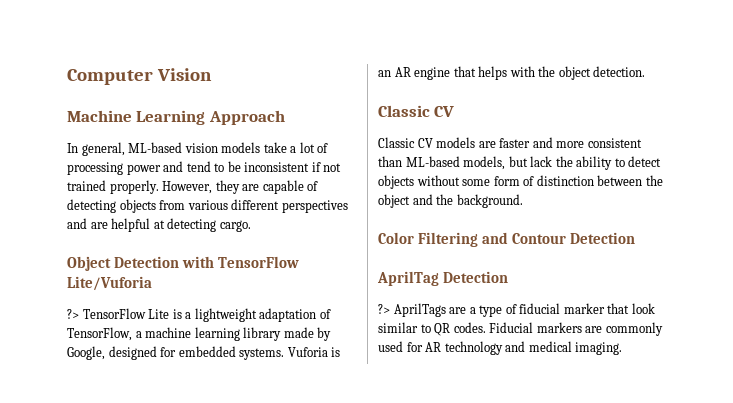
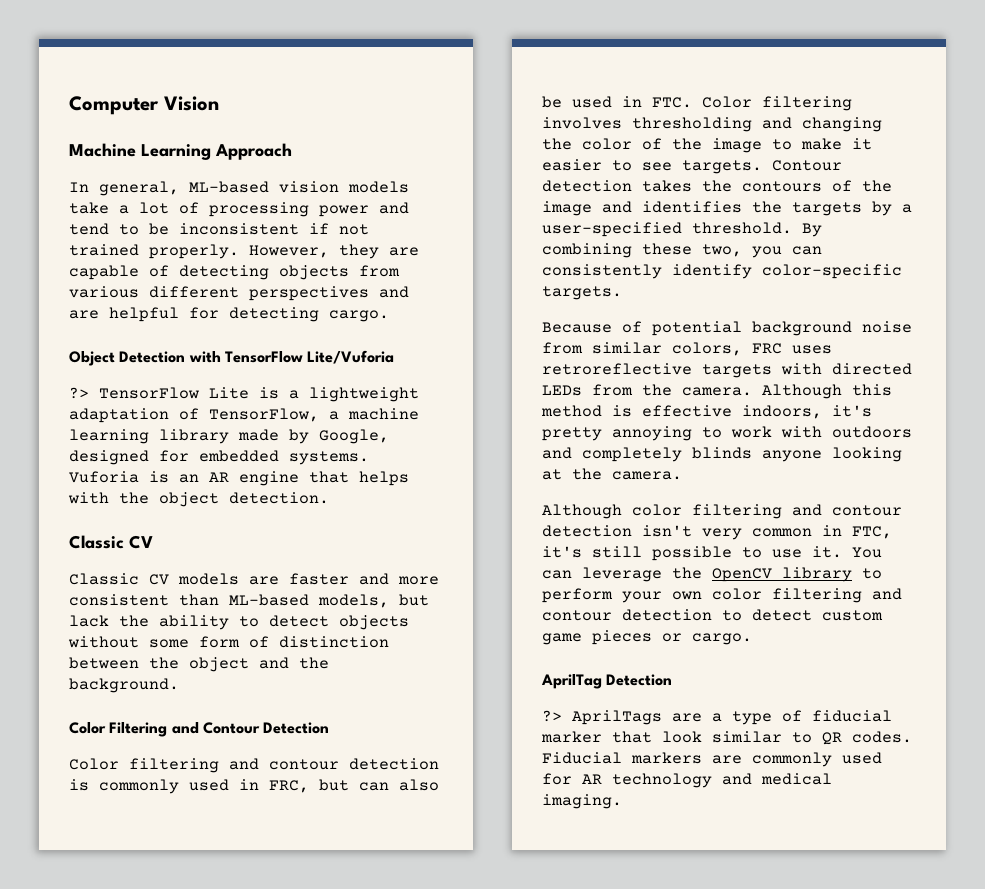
[153,220,165,229] at -> [189,307,219,319] for
(635, 238) none -> [69,758,439,773] [69,779,439,794] [542,96,852,111] [542,117,882,132] [542,138,872,153] [542,159,842,174] [542,180,892,192] [542,201,912,216] [542,222,822,237] [542,243,822,258] [542,264,902,279] [542,286,622,300] [542,321,912,336] [542,342,832,356] [542,363,912,378] [542,384,892,399] [541,405,872,419] [542,426,912,441] [542,447,902,462] [542,468,682,480] [542,504,902,519] [542,525,892,540] [542,546,882,561] [542,567,882,582] [542,588,902,603] [542,609,883,621] [542,630,752,645] // Color filtering and contour detection is commonly used in FRC, but can also be used in FTC. Color filtering involves thresholding and changing the color of the image to make it easier to see targets. Contour detection takes the contours of the image and identifies the targets by a user-specified threshold. By combining these two, you can consistently identify color-specific targets. // Because of potential background noise from similar colors, FRC uses retroreflective targets with directed LEDs from the camera. Although this method is effective indoors, it's pretty annoying to work with outdoors and completely blinds anyone looking at the camera. // Although color filtering and contour detection isn't very common in FTC, it's still possible to use it. You can leverage the OpenCV library to perform your own color filtering and contour detection to detect custom game pieces or cargo.

